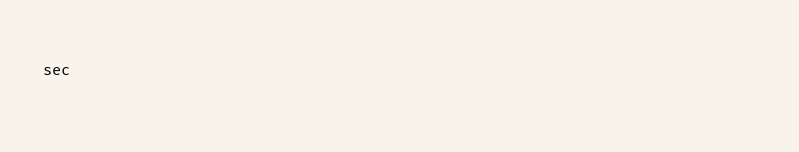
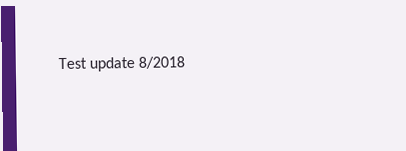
[43,67,70,75] sec -> [58,56,186,72] Test update 8/2018

